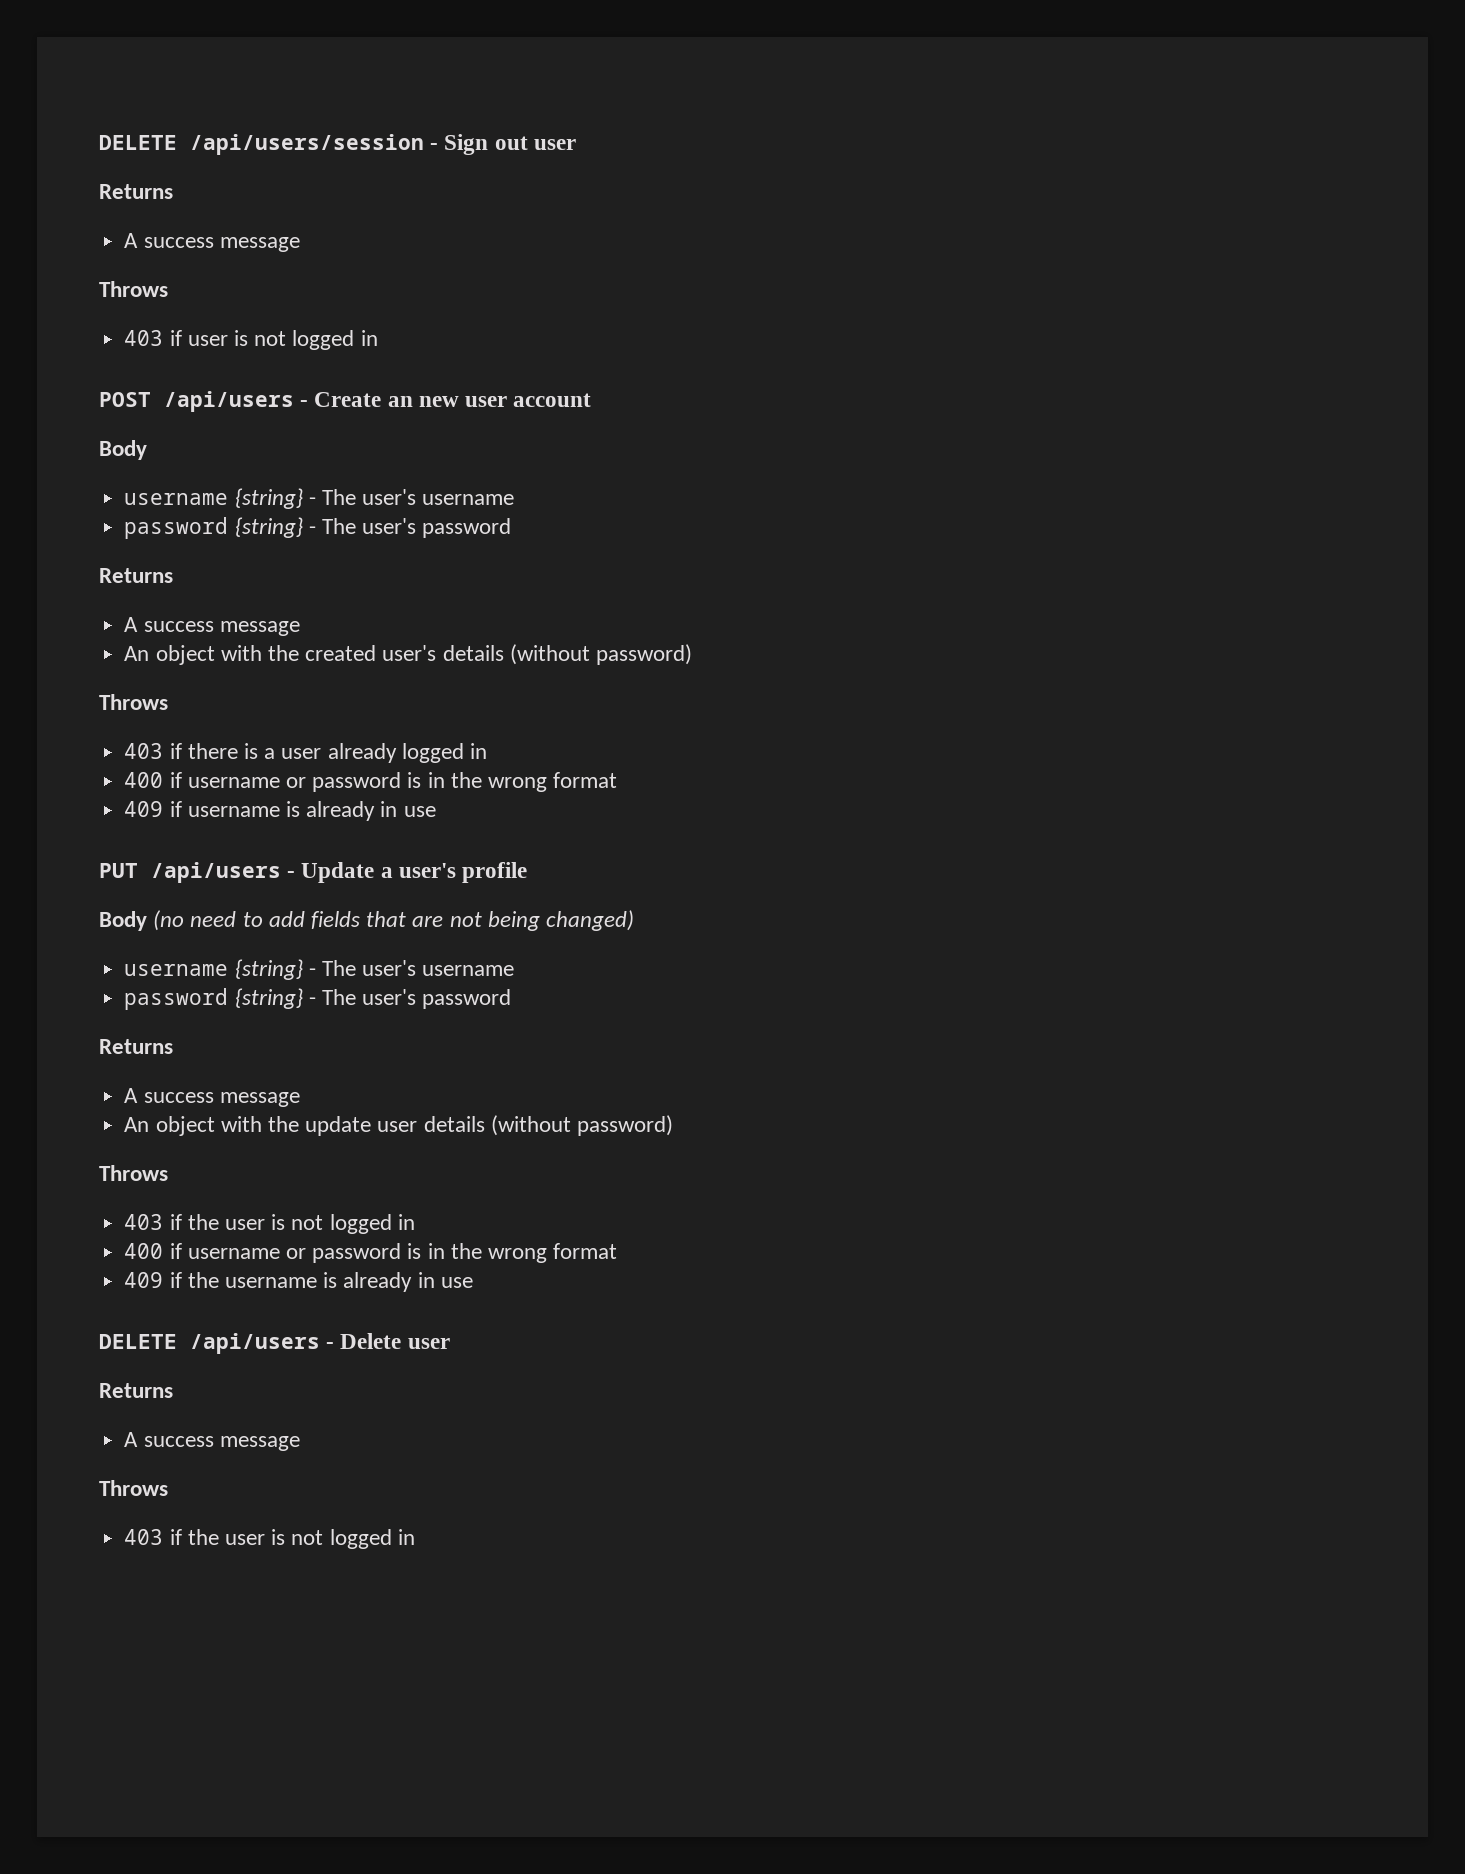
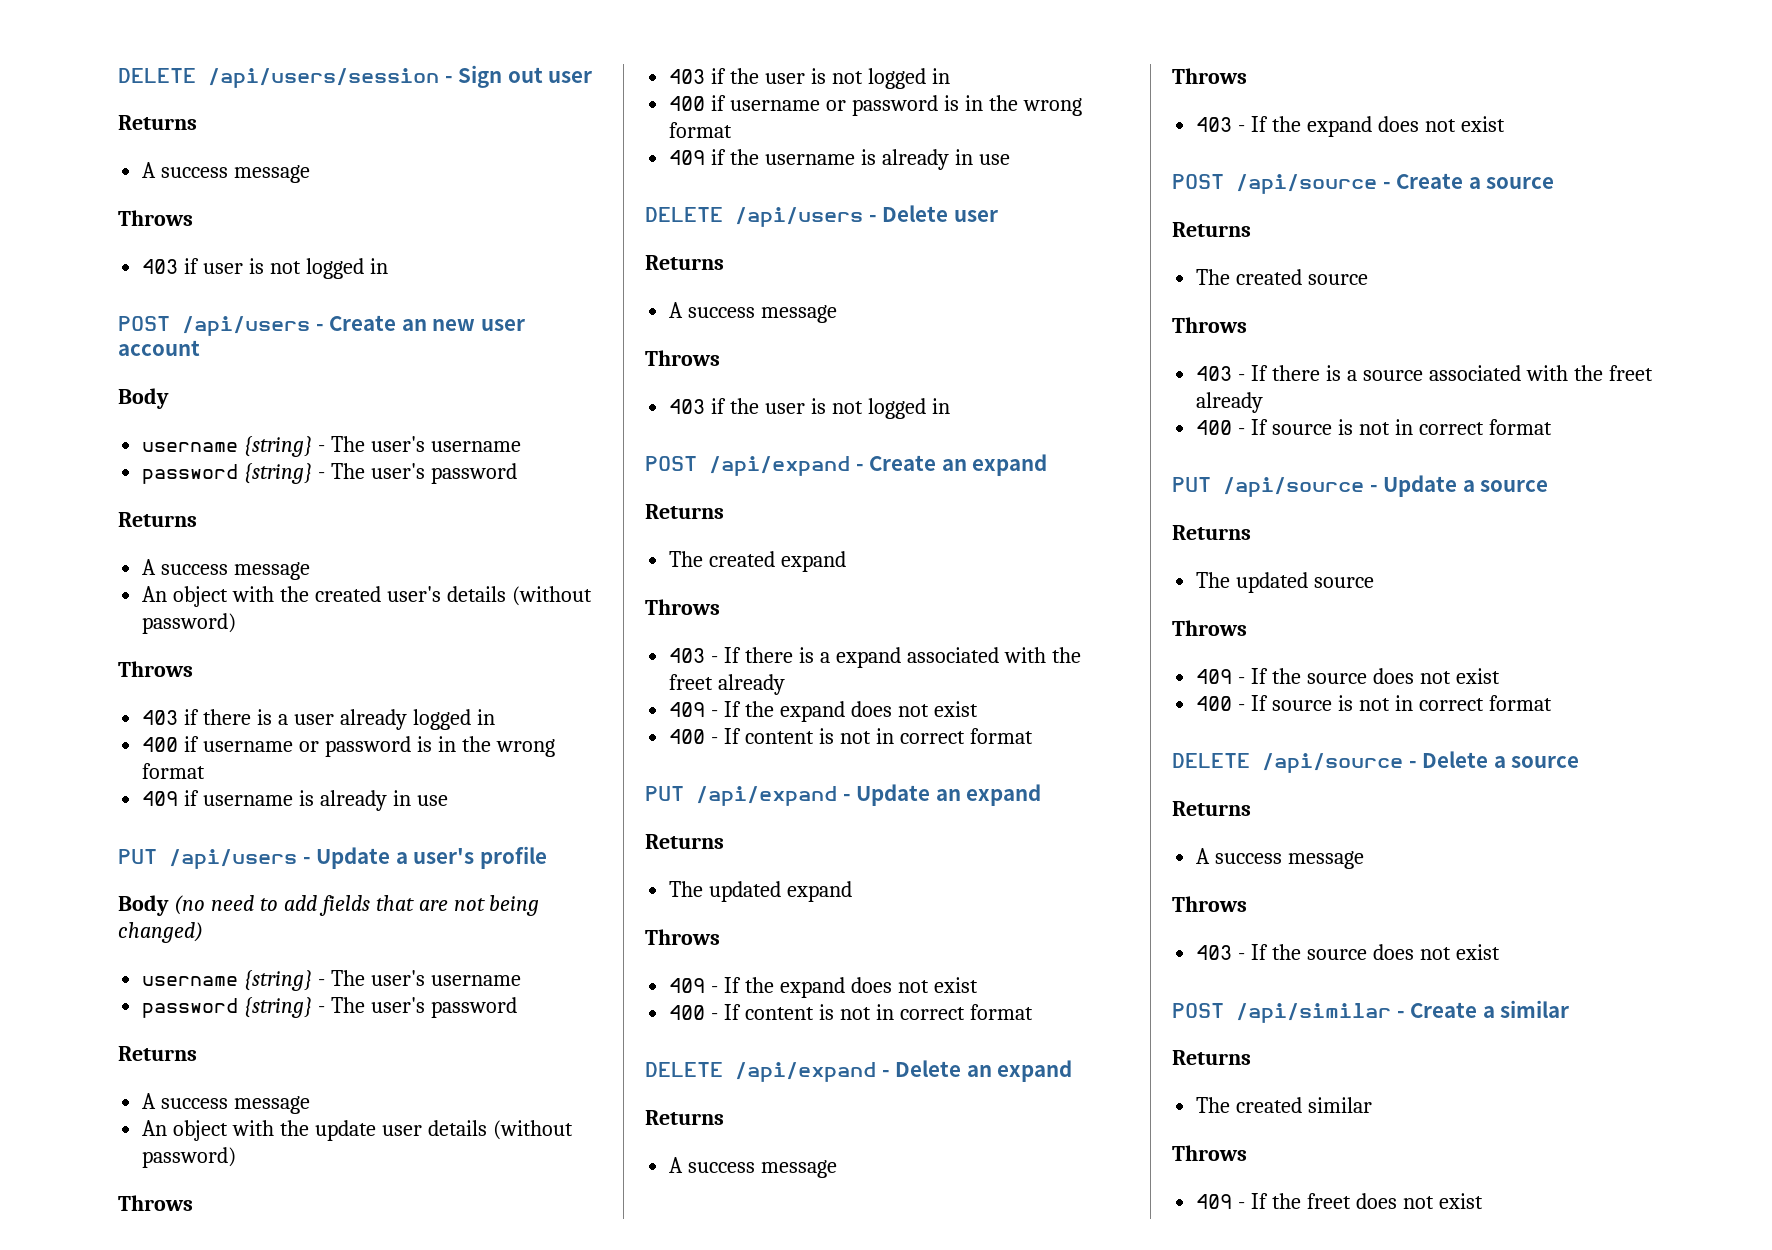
(415, 1537) none -> [645,454,1048,476] [645,504,724,519] [669,551,847,572] [645,599,720,615] [669,647,1081,668] [669,674,786,695] [669,701,978,722] [669,728,1033,744] [645,784,1042,806] [645,834,724,849] [669,881,853,902] [645,929,720,945] [669,977,978,998] [669,1004,1033,1020] [645,1060,1073,1082] [645,1110,724,1125] [669,1157,838,1178] [1172,68,1247,84] [1196,116,1505,137] [1172,173,1555,194] [1172,222,1251,237] [1196,269,1369,285] [1172,317,1247,333] [1196,365,1653,381] [1196,392,1264,413] [1196,419,1552,435] [1172,475,1549,497] [1172,525,1251,540] [1196,572,1375,593] [1172,620,1247,636] [1196,668,1500,684] [1196,695,1552,711] [1172,751,1580,773] [1172,801,1251,816] [1196,848,1365,869] [1172,896,1247,912] [1196,944,1500,960] [1172,1000,1570,1023] [1172,1050,1251,1065] [1196,1097,1373,1113] [1172,1145,1247,1161] [1196,1193,1483,1209] // POST /api/expand - Create an expand // Returns // The created expand // Throws // 403 - If there is a expand associated with the freet already // 409 - If the expand does not exist // 400 - If content is not in correct format // PUT /api/expand - Update an expand // Returns // The updated expand // Throws // 409 - If the expand does not exist // 400 - If content is not in correct format // DELETE /api/expand - Delete an expand // Returns // A success message // Throws // 403 - If the expand does not exist // POST /api/source - Create a source // Returns // The created source // Throws // 403 - If there is a source associated with the freet already // 400 - If source is not in correct format // PUT /api/source - Update a source // Returns // The updated source // Throws // 409 - If the source does not exist // 400 - If source is not in correct format // DELETE /api/source - Delete a source // Returns // A success message // Throws // 403 - If the source does not exist // POST /api/similar - Create a similar // Returns // The created similar // Throws // 409 - If the freet does not exist

